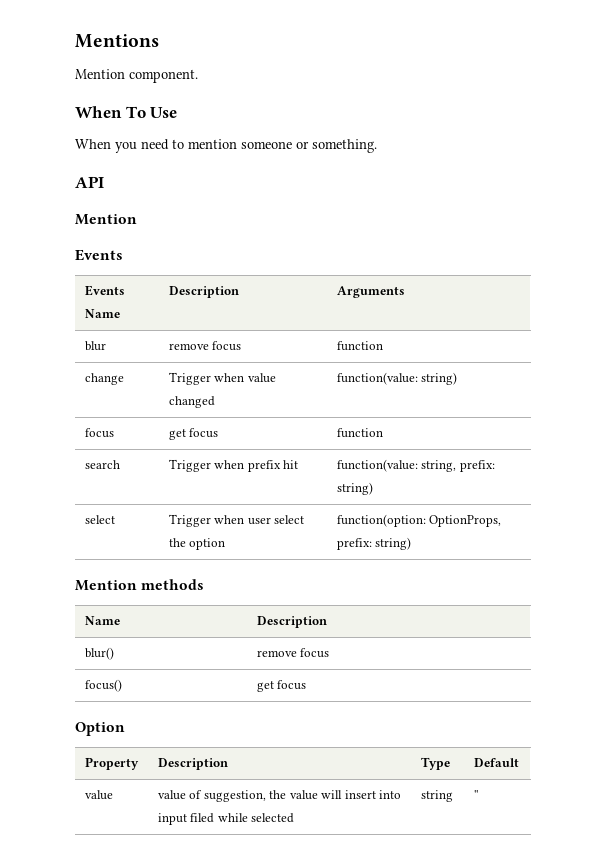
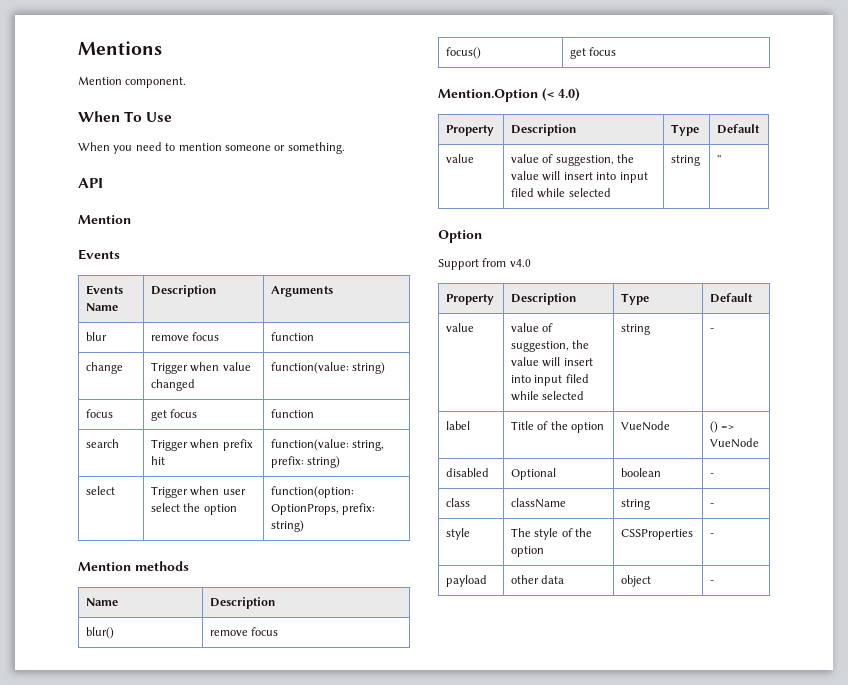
[75,722,125,736] Option -> [438,88,580,102] Mention.Option (< 4.0)
(478, 794) none -> [438,230,482,243] [438,258,531,270] [446,294,495,305] [511,293,578,305] [621,293,650,305] [710,293,754,303] [446,323,475,332] [511,323,554,332] [511,340,590,352] [511,357,593,367] [511,374,589,386] [511,391,585,401] [621,324,651,335] [710,328,715,332] [446,421,471,430] [511,421,605,433] [621,421,671,431] [710,421,735,433] [710,438,760,448] [446,468,490,477] [511,468,557,480] [621,468,662,477] [710,473,715,477] [446,498,471,507] [511,498,567,508] [621,499,651,510] [710,503,715,507] [446,528,471,540] [511,528,593,540] [511,546,545,557] [621,529,694,540] [710,533,715,537] [446,575,488,587] [511,575,565,584] [621,575,652,587] [710,580,715,584] // Option // Support from v4.0 // Property | Description | Type | Default // value | value of suggestion, the value will insert into input filed while selected | string | - // label | Title of the option | VueNode | () => VueNode // disabled | Optional | boolean | - // class | className | string | - // style | The style of the option | CSSProperties | - // payload | other data | object | -

